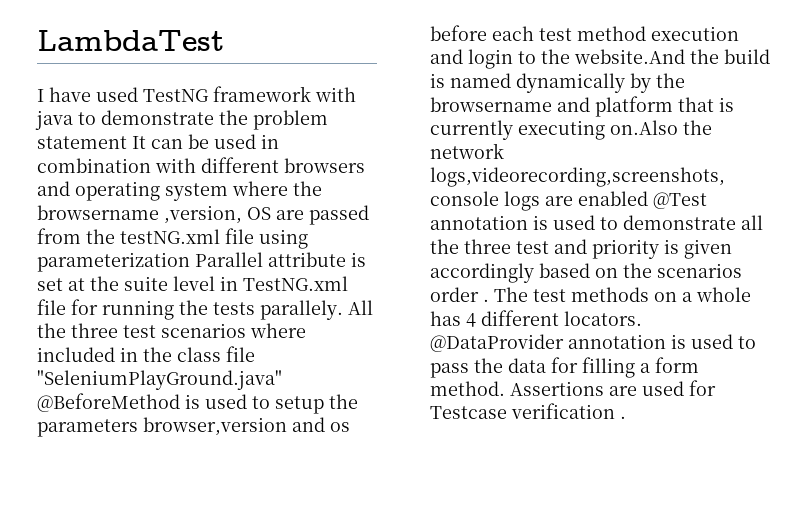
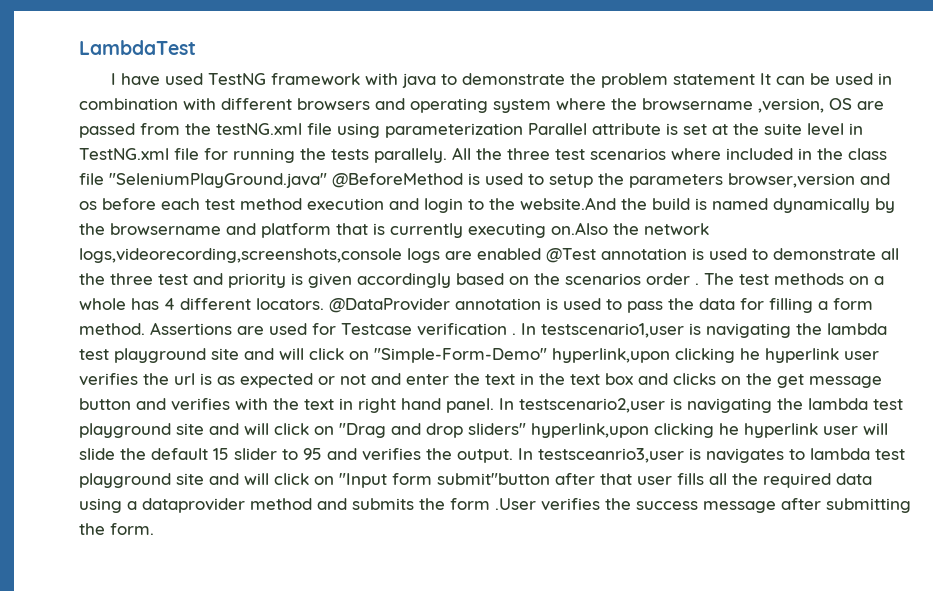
(626, 417) none -> [521,323,887,338] [79,348,879,363] [79,373,882,388] [79,398,903,413] [79,423,888,438] [79,448,905,463] [79,473,872,488] [79,498,911,513] [79,523,154,535] In testscenario1,user is navigating the lambda test playground site and will click on "Simple-Form-Demo" hyperlink,upon clicking he hyperlink user verifies the url is as expected or not and enter the text in the text box and clicks on the get message button and verifies with the text in right hand panel. In testscenario2,user is navigating the lambda test playground site and will click on "Drag and drop sliders" hyperlink,upon clicking he hyperlink user will slide the default 15 slider to 95 and verifies the output. In testsceanrio3,user is navigates to lambda test playground site and will click on "Input form submit"button after that user fills all the required data using a dataprovider method and submits the form .User verifies the success message after submitting the form.

